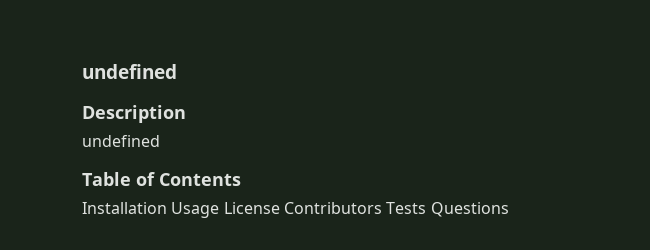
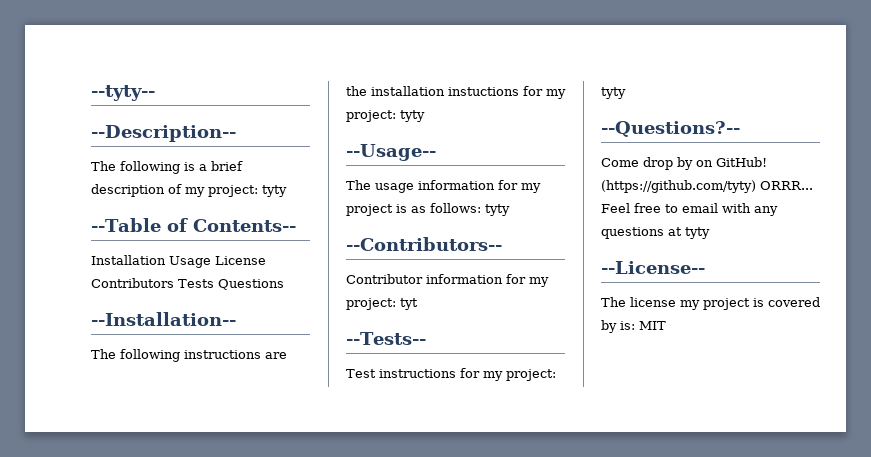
[82,64,177,79] [82,105,186,123] [82,135,160,147] [82,172,241,186] undefined // Description // undefined // Table of Contents -> [91,85,155,101] [91,125,236,142] [91,161,243,174] [91,184,287,197] [91,218,296,232] --tyty-- // --Description-- // The following is a brief description of my project: tyty // --Table of Contents--
(509, 209) none -> [91,312,236,326] [91,349,287,362] [346,86,566,99] [346,110,425,122] [346,144,436,161] [346,180,541,193] [346,203,510,216] [346,237,502,251] [346,274,549,287] [346,298,418,310] [346,332,426,345] [346,368,556,381] [601,87,626,99] [601,121,740,137] [601,157,767,170] [601,180,813,193] [601,203,778,216] [601,227,710,239] [601,261,705,274] [601,297,820,310] [601,320,666,333] // --Installation-- // The following instructions are the installation instuctions for my project: tyty // --Usage-- // The usage information for my project is as follows: tyty // --Contributors-- // Contributor information for my project: tyt // --Tests-- // Test instructions for my project: tyty // --Questions?-- // Come drop by on GitHub! (https://github.com/tyty) ORRR... Feel free to email with any questions at tyty // --License-- // The license my project is covered by is: MIT

